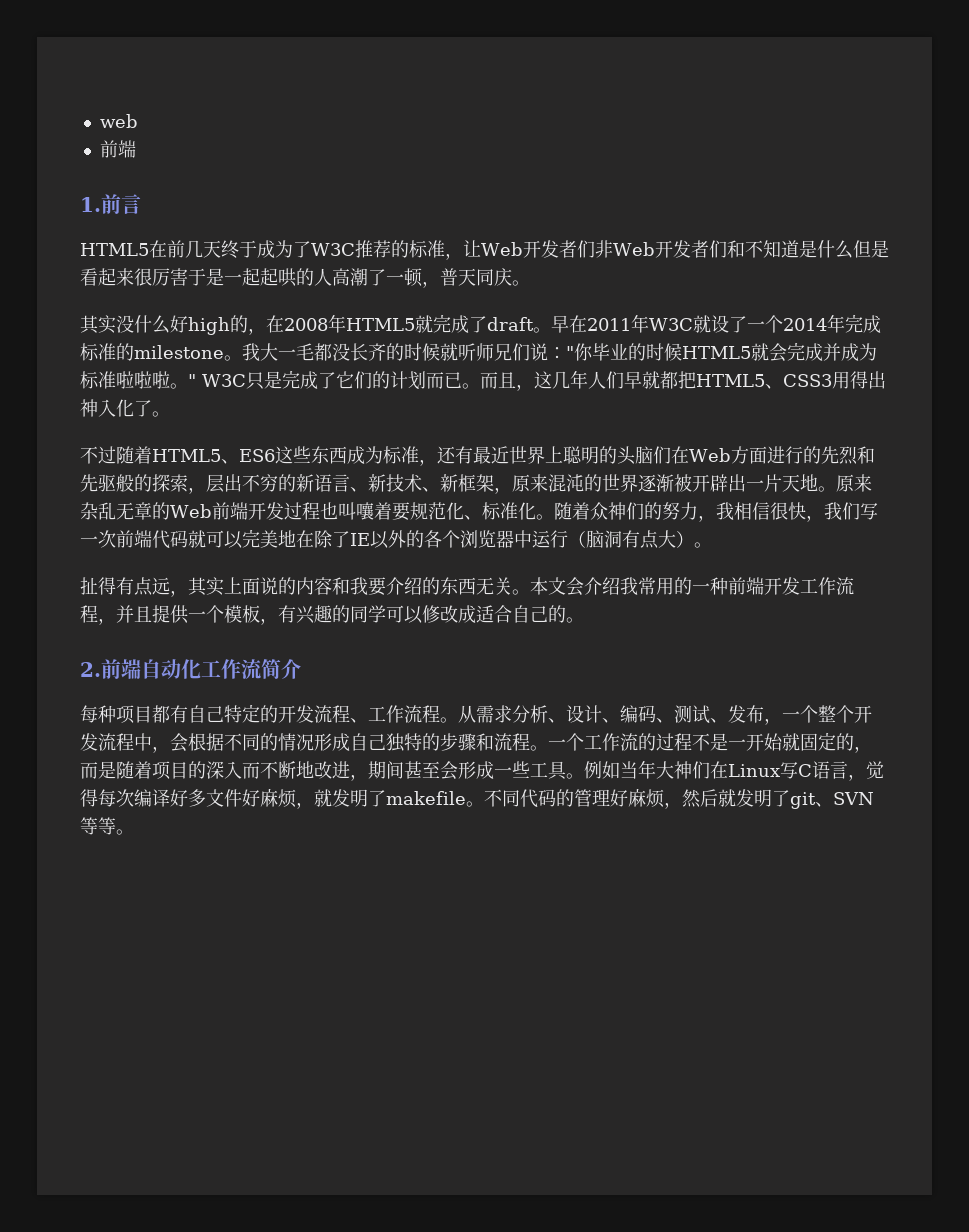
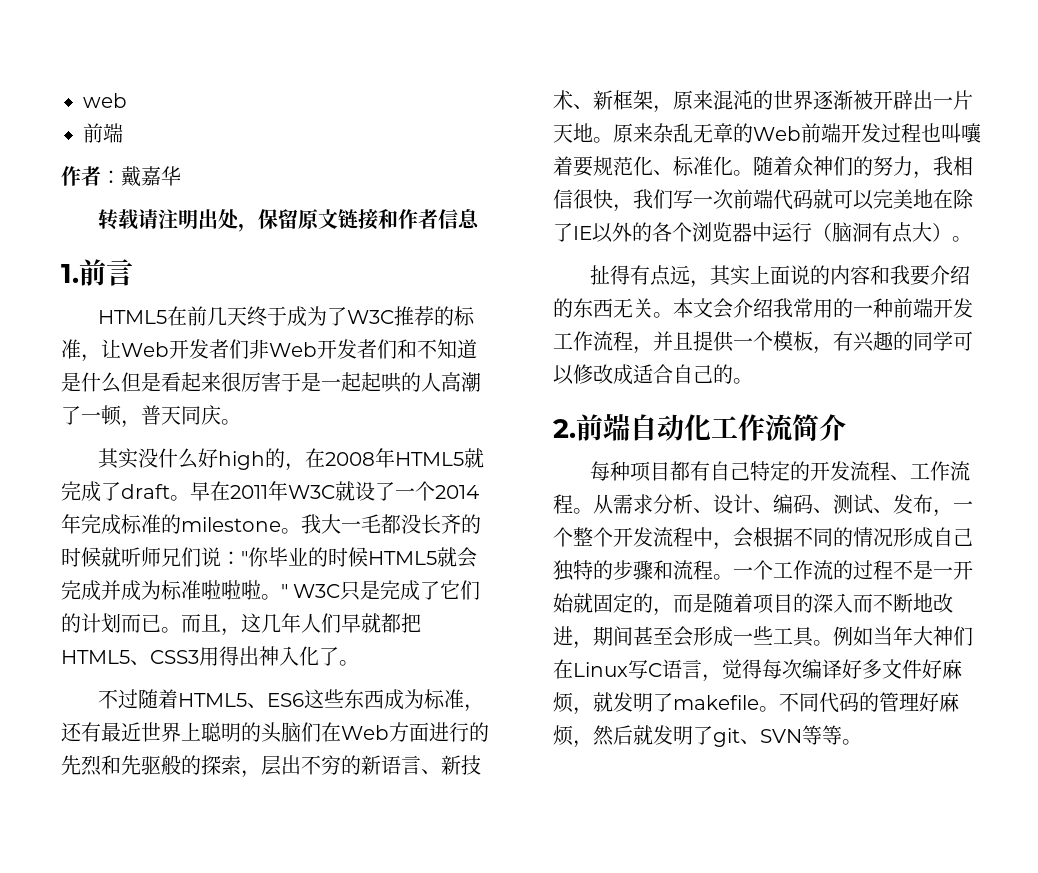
(136, 149) none -> [61,166,181,187] [98,209,481,232] // 作者：戴嘉华 // 转载请注明出处，保留原文链接和作者信息

